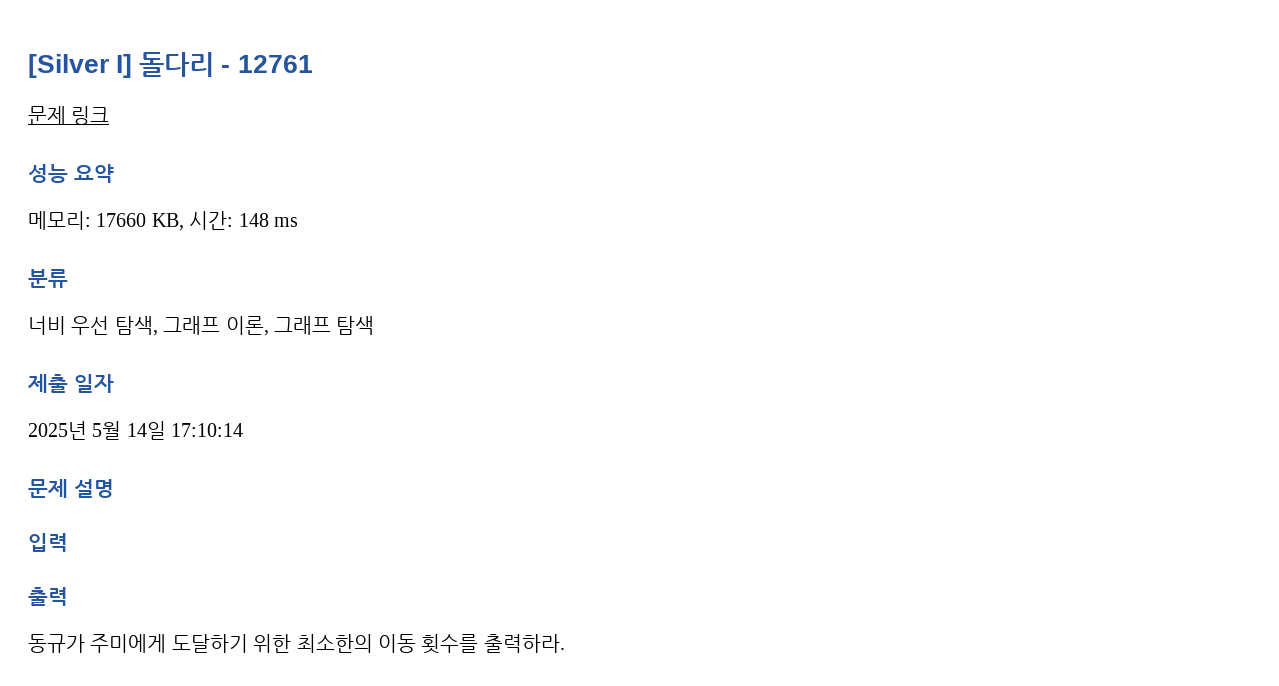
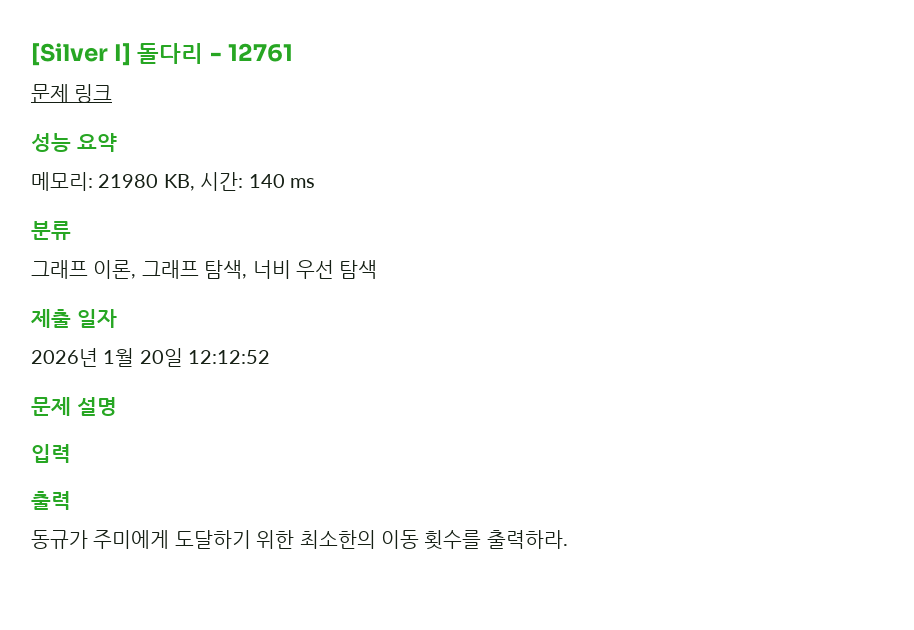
[96,213,147,227] 17660 -> [98,174,159,188] 21980
[238,213,269,227] 148 -> [248,174,285,188] 140
[28,316,331,336] 너비 우선 탐색, 그래프 이론, 그래프 -> [31,260,334,279] 그래프 이론, 그래프 탐색, 너비 우선
[28,421,244,440] 2025년 5월 14일 17:10:14 -> [31,348,271,367] 2026년 1월 20일 12:12:52

